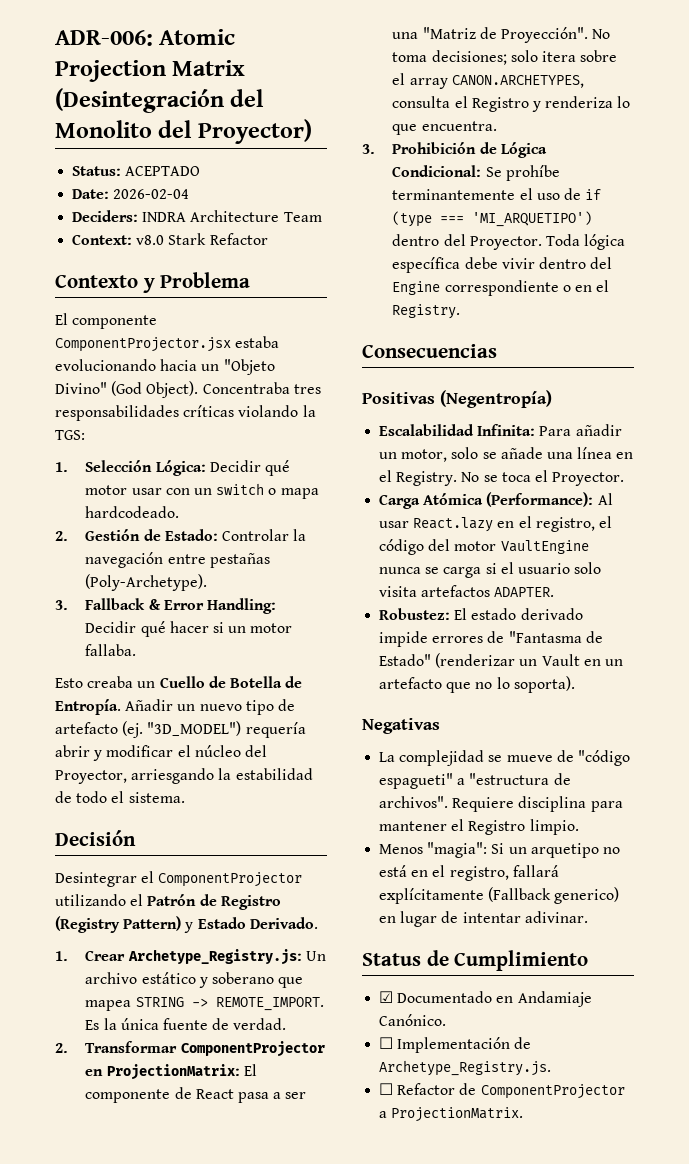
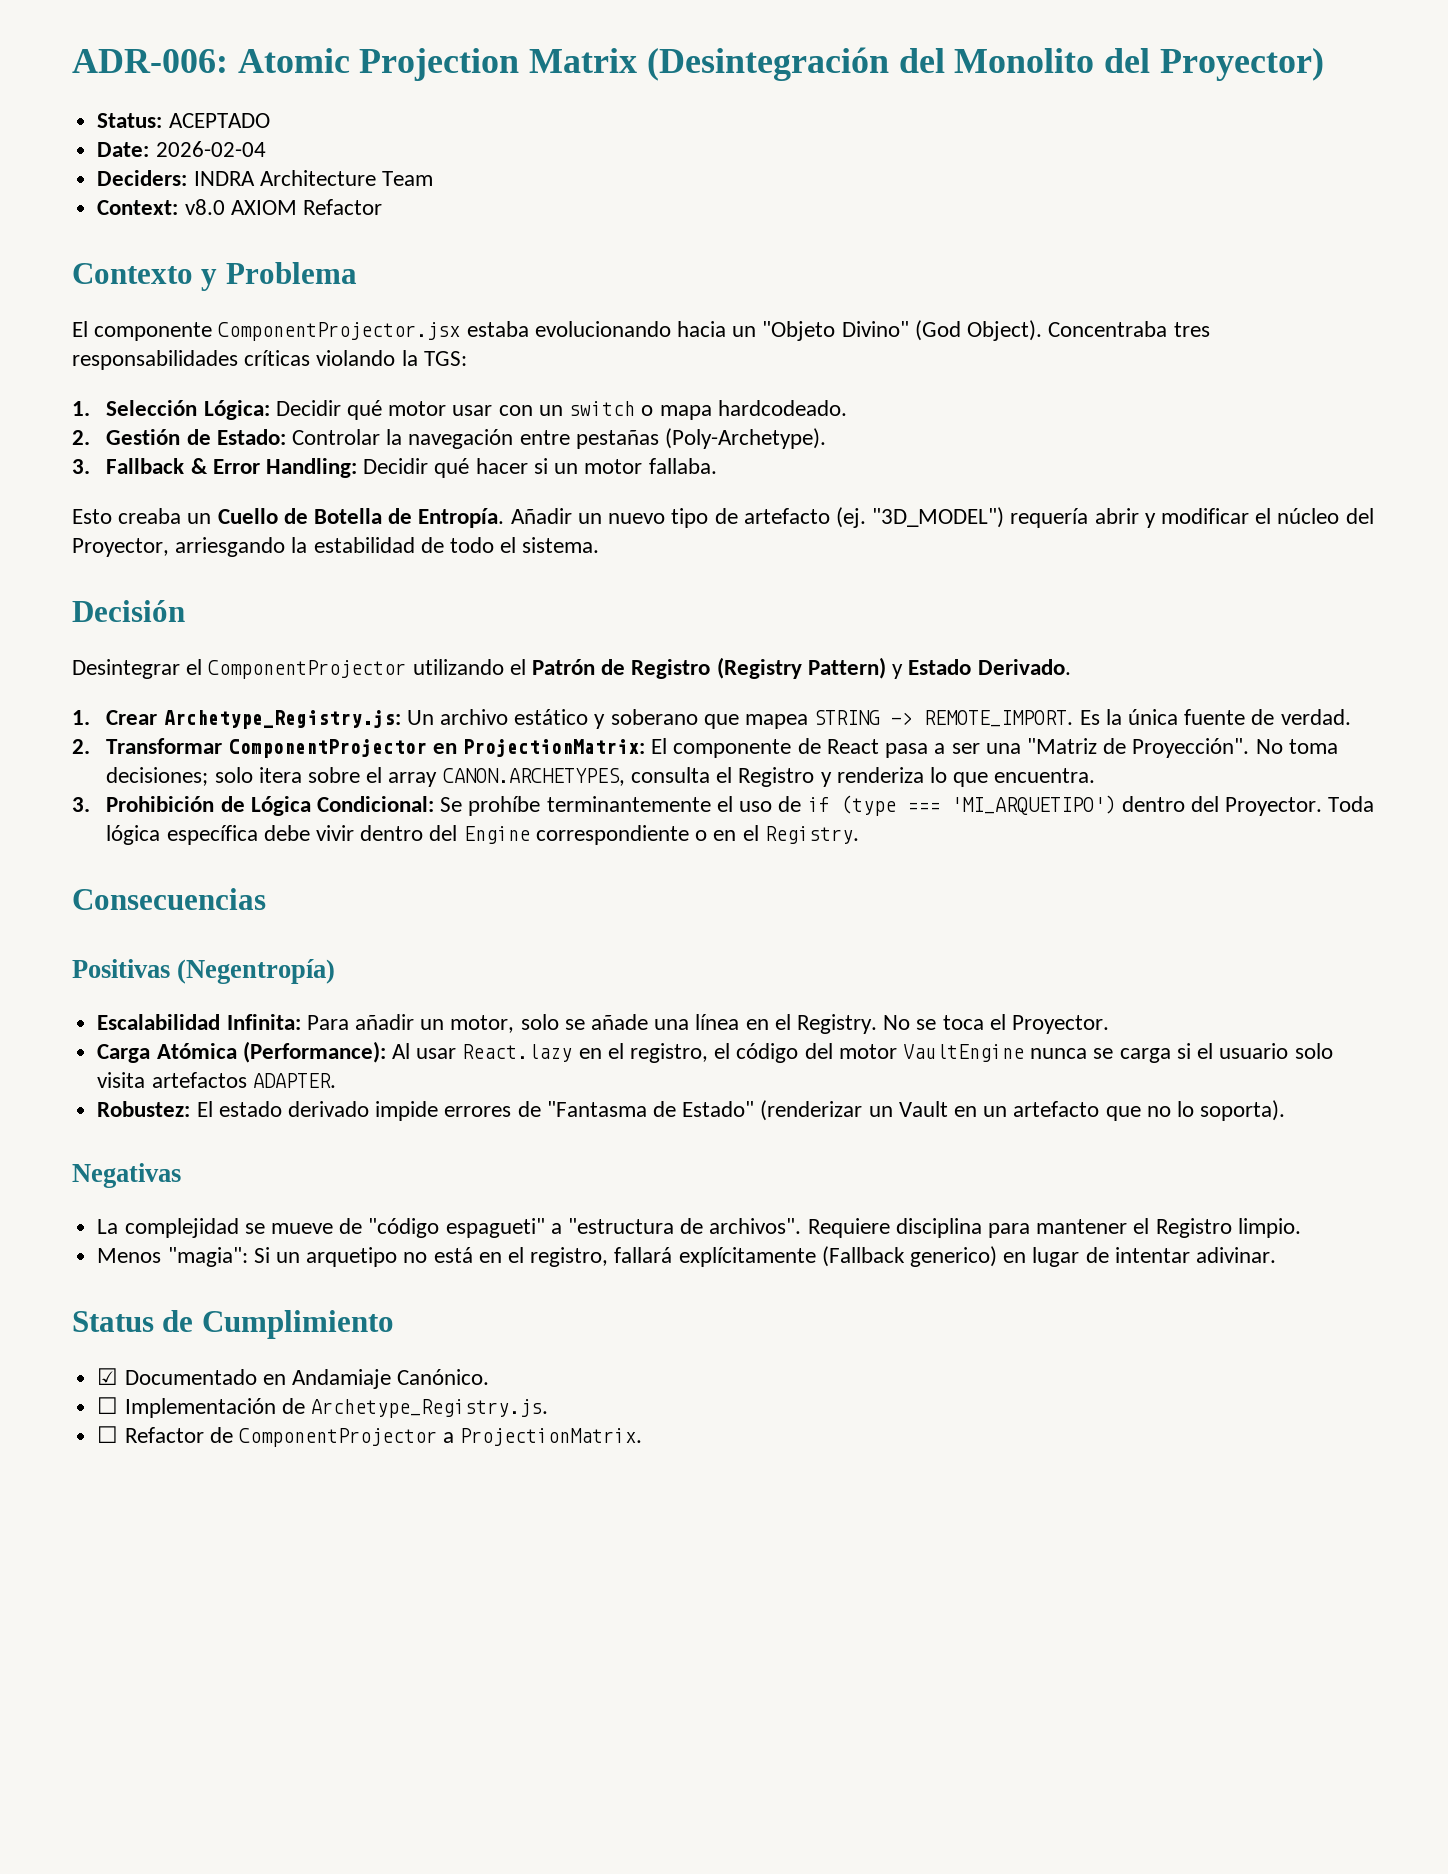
[168,233,207,245] Stark -> [230,200,297,215] AXIOM

